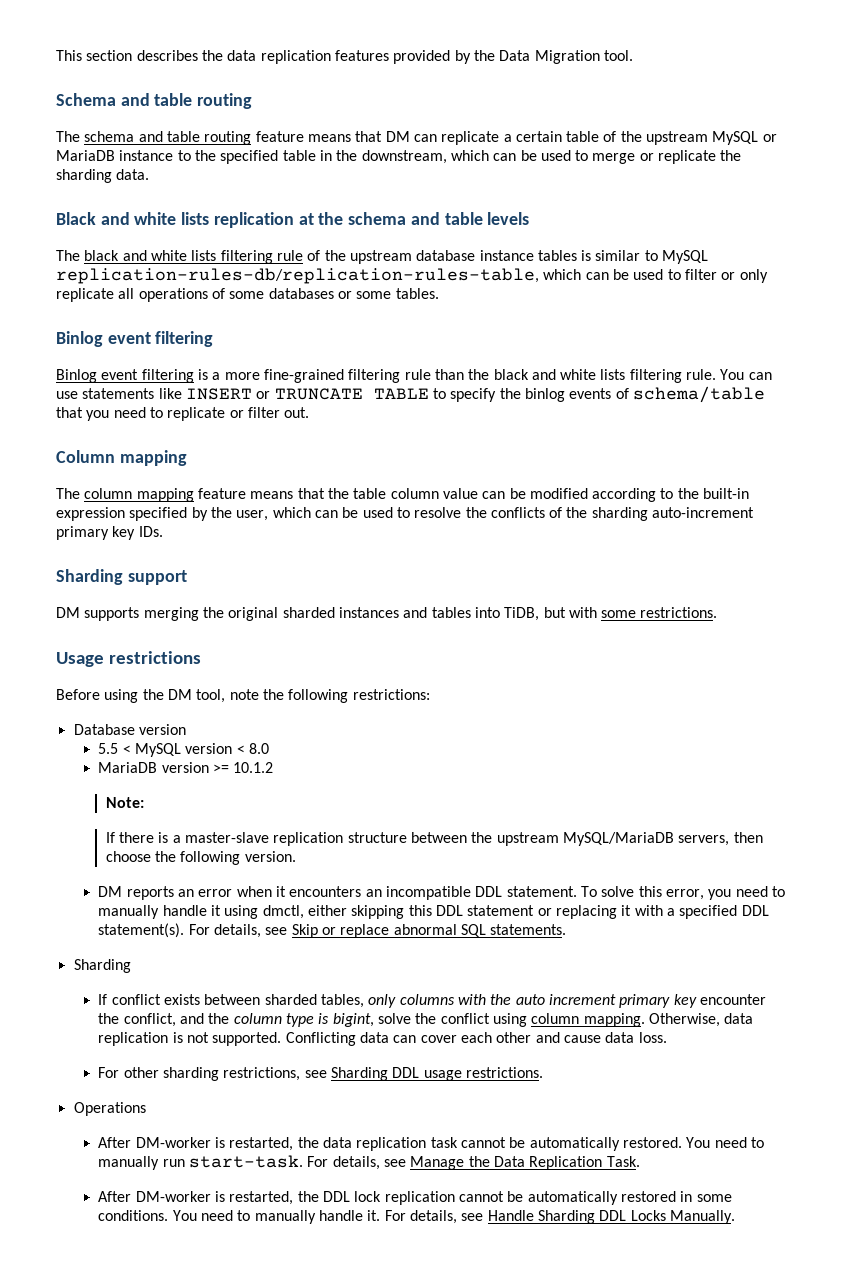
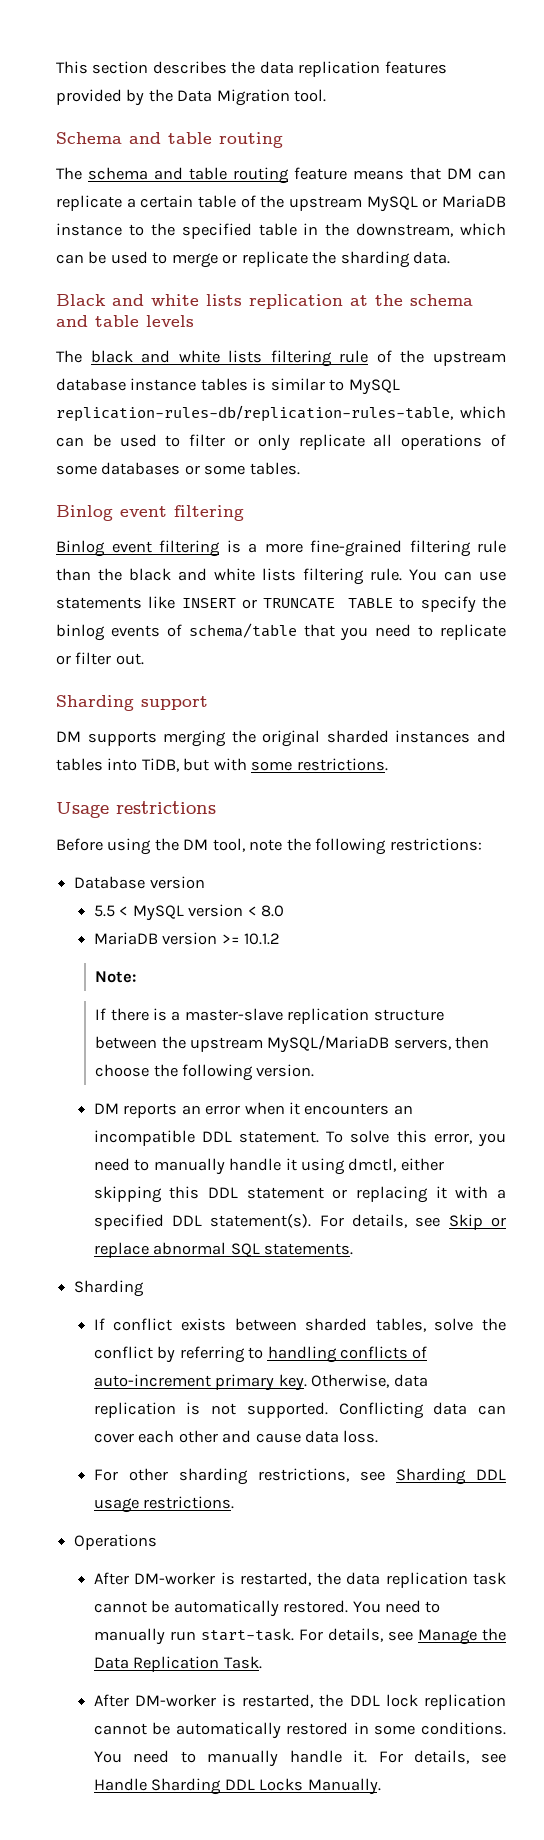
[56,450,187,466] [56,488,750,502] [56,507,755,521] [56,526,163,540] // Column mapping // The column mapping feature means that the table column value can be modified according to the built-in expression specified by the user, which can be used to resolve the conflicts of the sharding auto-increment primary key IDs. -> (144, 659) none
[368,994,766,1008] [98,1013,645,1027] only columns with the auto increment primary key encounter the conflict, and the column type is bigint, solve the conflict using column mapping. -> [434,1318,506,1331] [93,1346,428,1363] [93,1374,307,1391] solve the conflict by referring to handling conflicts of auto-increment primary key.

